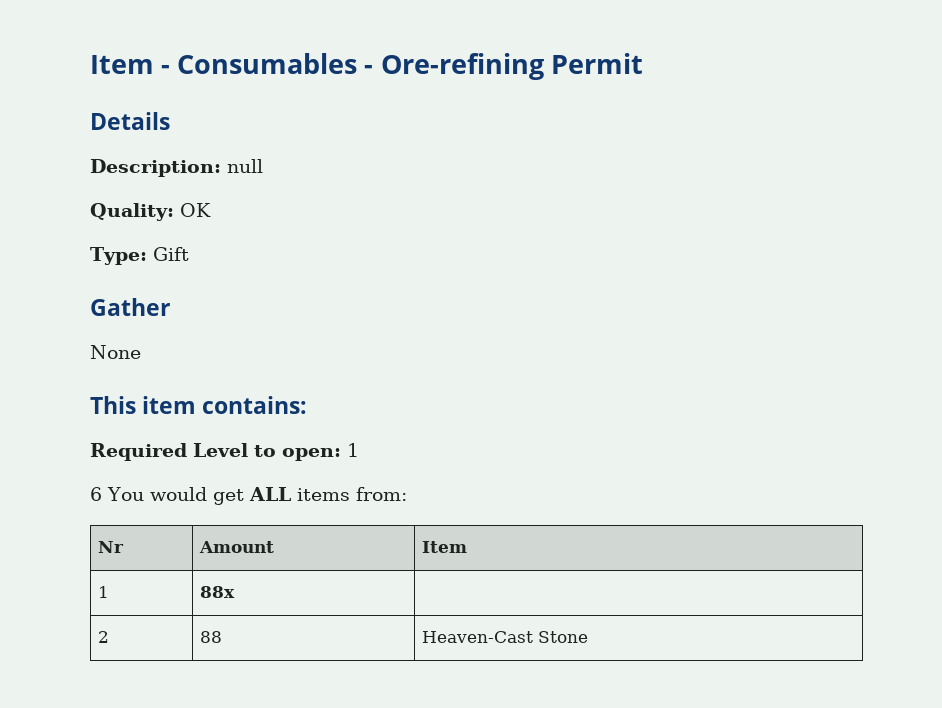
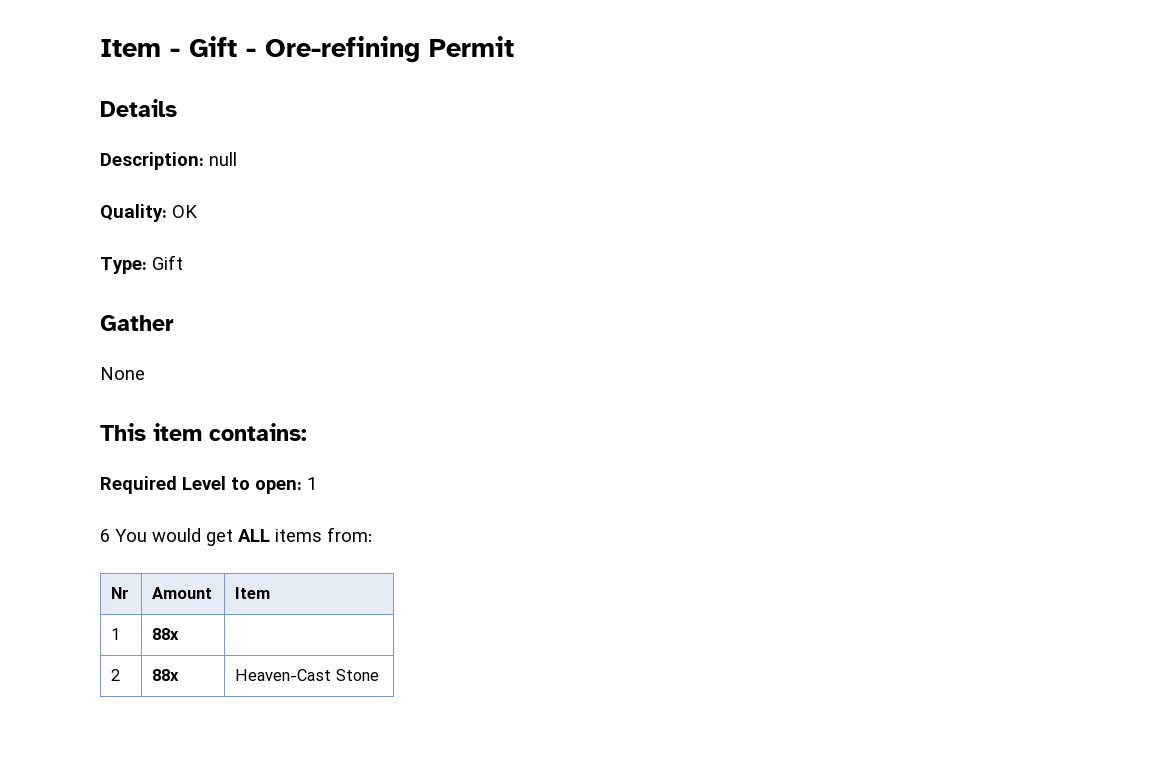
[177,53,358,74] Consumables -> [189,36,237,57] Gift
[200,631,223,643] 88 -> [152,669,180,681] 88x

